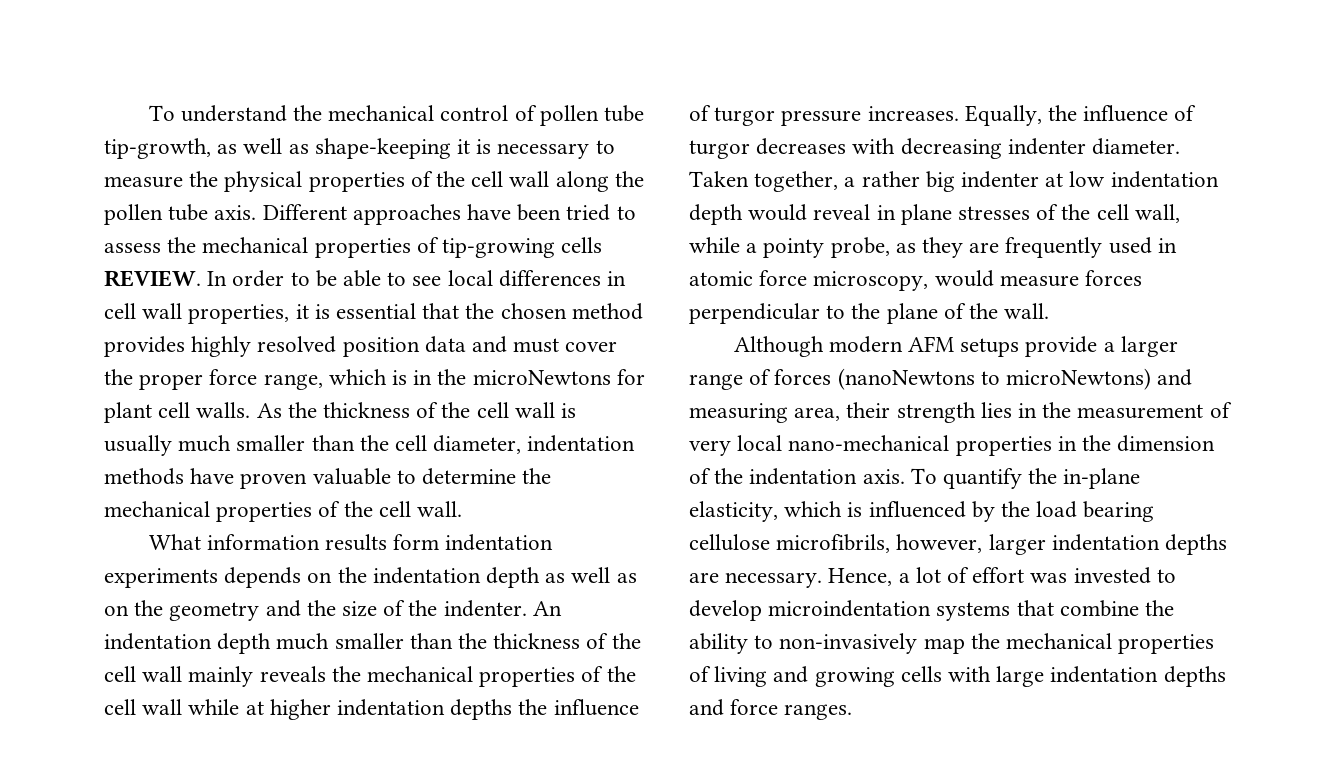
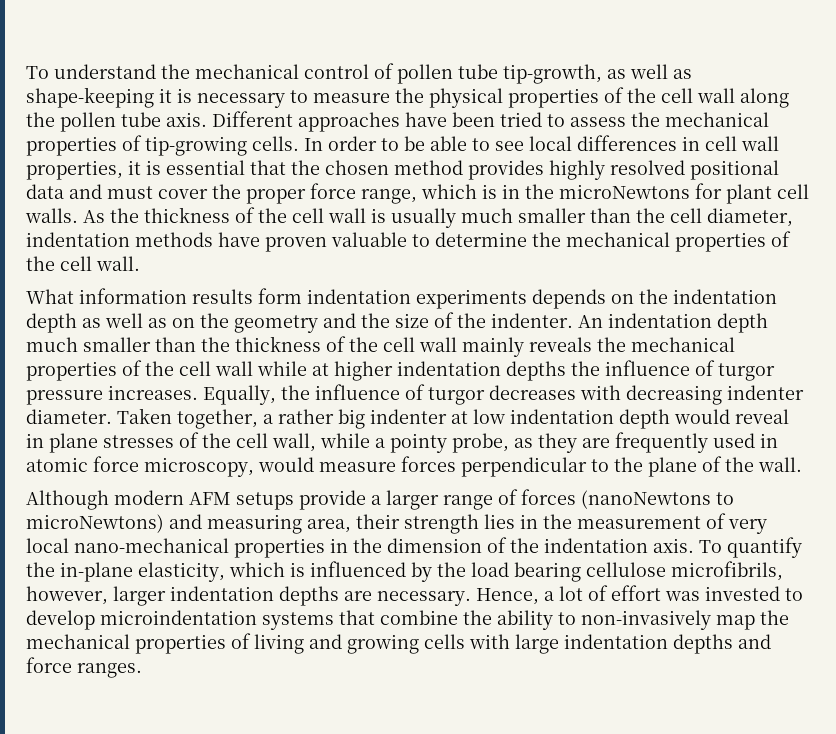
[561,237,603,253] [104,270,201,287] cells REVIEW. -> [252,136,299,151] cells.
[342,337,420,357] position -> [690,160,779,180] positional

